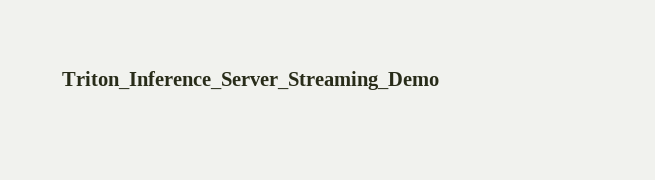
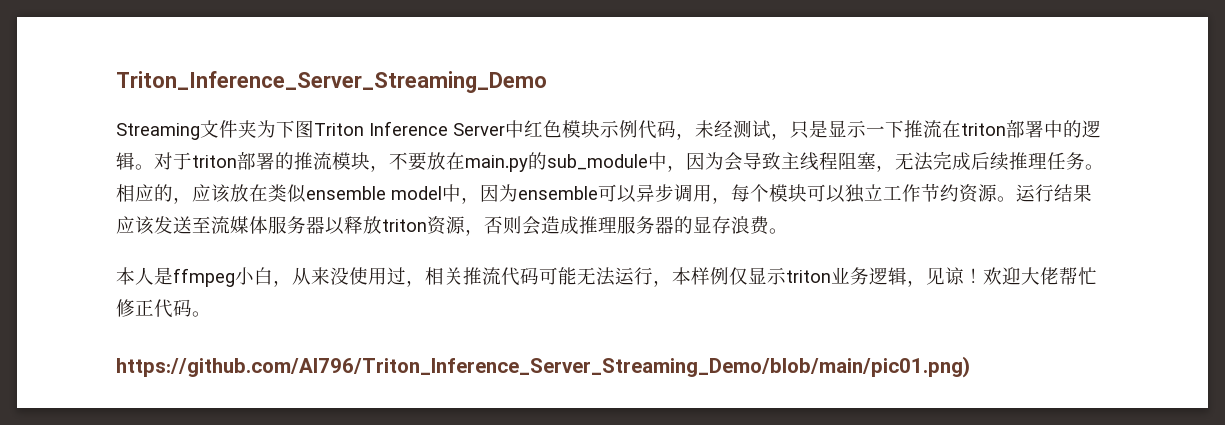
(439, 80) none -> [116,120,1101,140] [116,151,1104,172] [116,183,1092,204] [116,216,788,236] [116,267,1097,287] [116,299,211,318] [116,356,970,378] // Streaming文件夹为下图Triton Inference Server中红色模块示例代码，未经测试，只是显示一下推流在triton部署中的逻辑。对于triton部署的推流模块，不要放在main.py的sub_module中，因为会导致主线程阻塞，无法完成后续推理任务。相应的，应该放在类似ensemble model中，因为ensemble可以异步调用，每个模块可以独立工作节约资源。运行结果应该发送至流媒体服务器以释放triton资源，否则会造成推理服务器的显存浪费。 // 本人是ffmpeg小白，从来没使用过，相关推流代码可能无法运行，本样例仅显示triton业务逻辑，见谅！欢迎大佬帮忙修正代码。 // https://github.com/AI796/Triton_Inference_Server_Streaming_Demo/blob/main/pic01.png)

